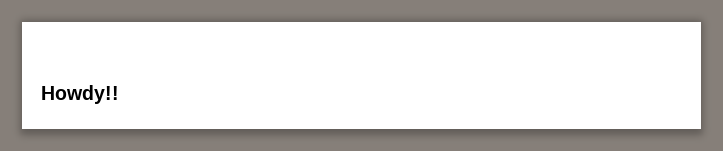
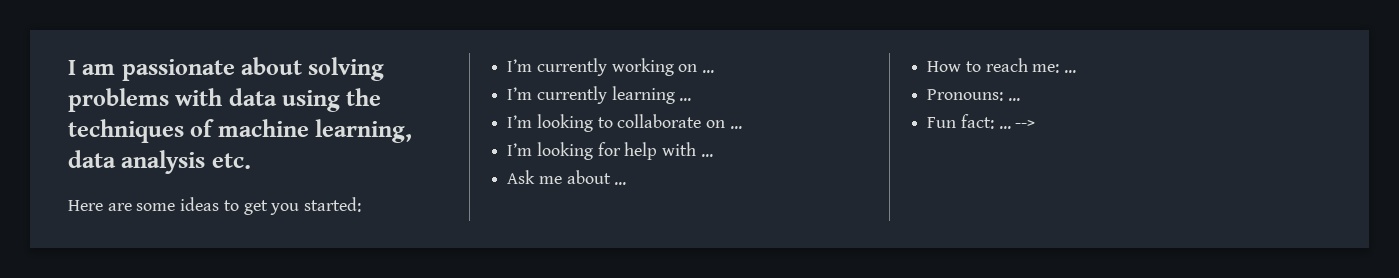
[41,85,119,104] Howdy!! -> [68,57,385,81] [68,88,382,112] [68,119,413,143] [68,150,251,174] [68,197,362,215] [507,58,715,76] [507,86,692,104] [507,114,742,132] [507,142,713,160] [507,170,627,185] [927,58,1077,73] [927,89,1020,101] [927,114,1036,129] I am passionate about solving problems with data using the techniques of machine learning, data analysis etc. // Here are some ideas to get you started: // I’m currently working on ... // I’m currently learning ... // I’m looking to collaborate on ... // I’m looking for help with ... // Ask me about ... // How to reach me: ... // Pronouns: ... // Fun fact: ... -->

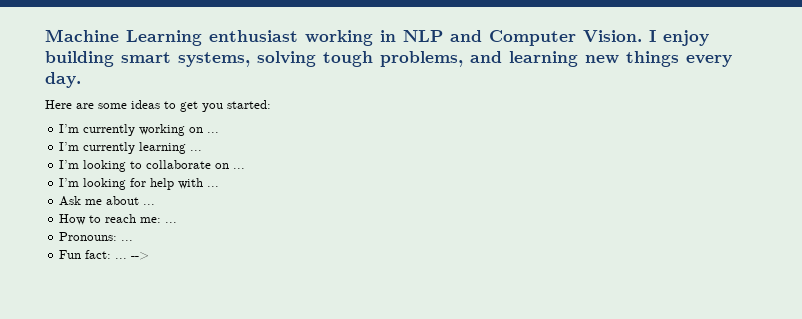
[68,57,385,81] [68,88,382,112] [68,119,413,143] [68,150,251,174] I am passionate about solving problems with data using the techniques of machine learning, data analysis etc. -> [45,29,709,46] [45,51,732,67] [45,72,81,88] Machine Learning enthusiast working in NLP and Computer Vision. I enjoy building smart systems, solving tough problems, and learning new things every day.

